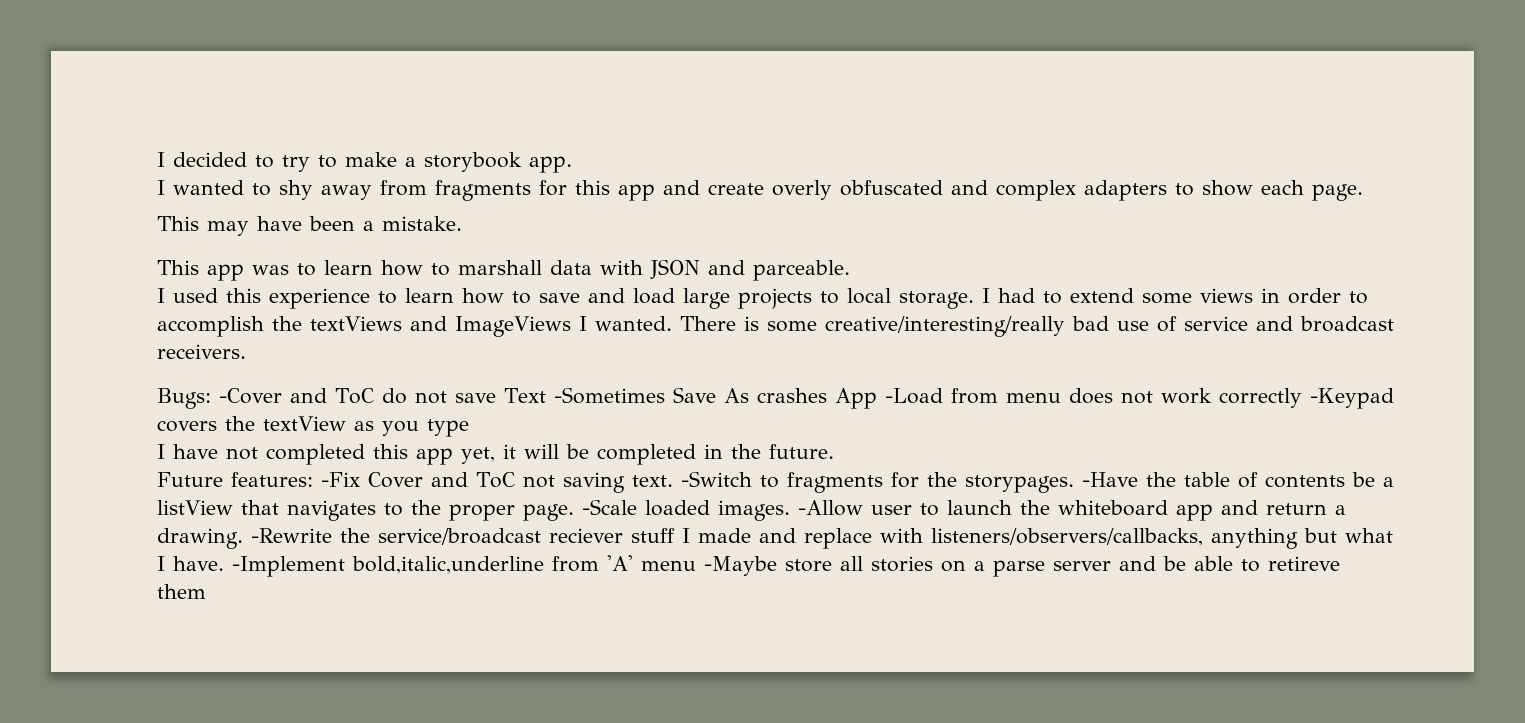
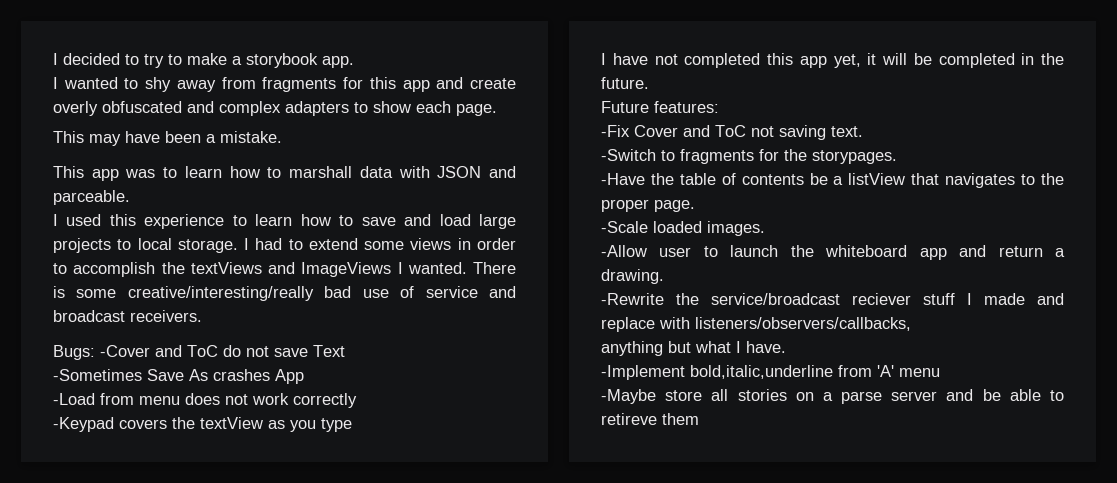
(546, 395) none -> (345, 351) //
(877, 398) none -> (304, 376) //
(1302, 398) none -> (357, 400) //
(313, 479) none -> (719, 107) //
(673, 481) none -> (863, 131) //
(1074, 484) none -> (897, 157) //
(574, 512) none -> (695, 206) //
(790, 510) none -> (765, 228) //
(243, 538) none -> (664, 276) //
(1203, 537) none -> (911, 324) //
(224, 563) none -> (786, 347) //
(696, 565) none -> (940, 372) //

